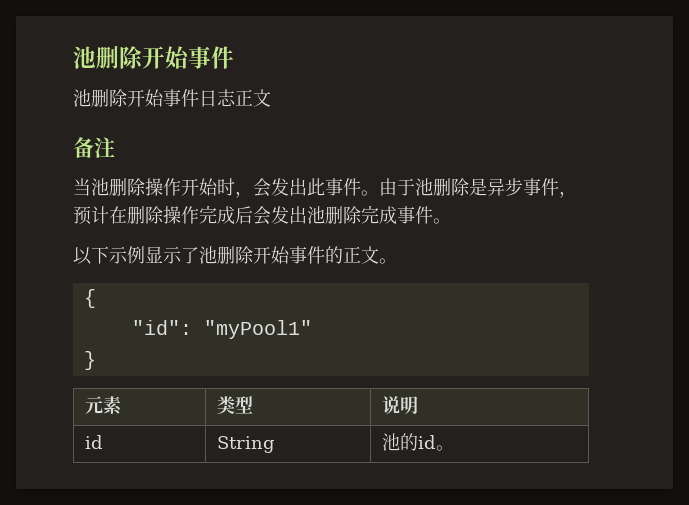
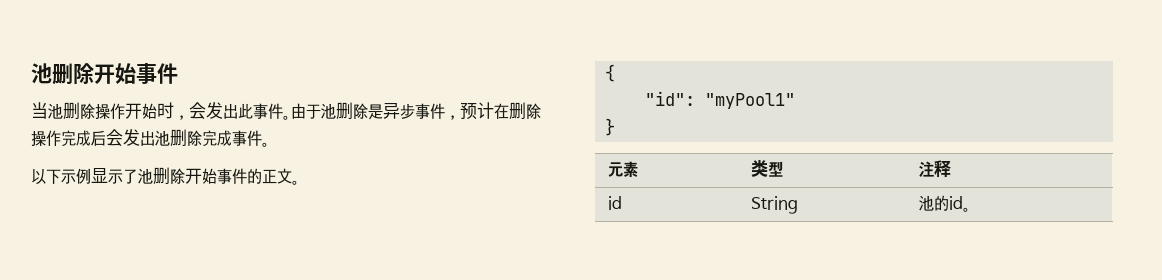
[73,46,234,69] [73,89,271,107] [73,137,115,158] 池删除开始事件 // 池删除开始事件日志正文 // 备注 -> [31,62,178,85] 池删除开始事件
[381,396,418,414] 说明 -> [919,160,952,178] 注释

